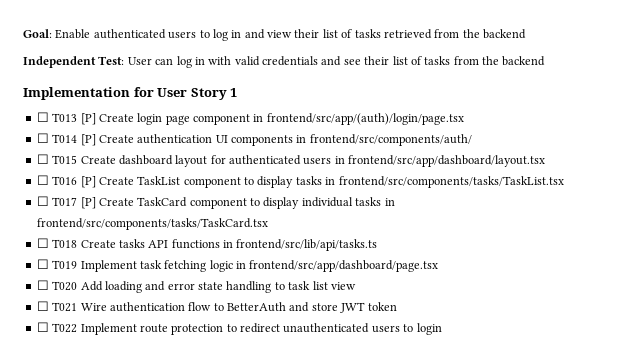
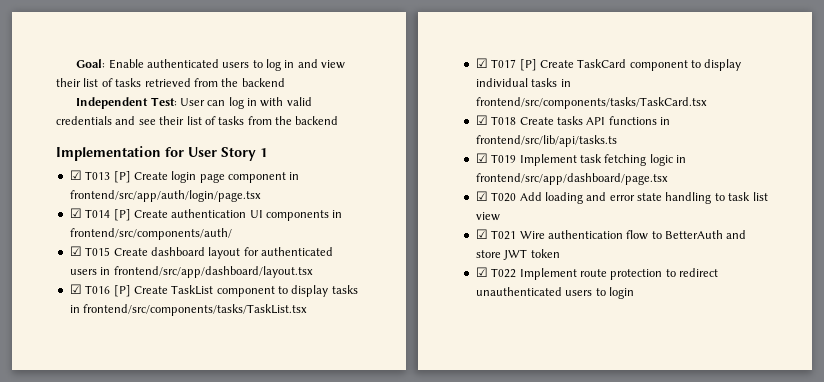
[36,112,49,122] ☐ -> [69,170,82,180] ☑
[266,113,464,125] [36,133,49,143] frontend/src/app/(auth)/login/page.tsx // ☐ -> [69,190,261,202] [69,208,82,218] frontend/src/app/auth/login/page.tsx // ☑
[36,154,49,164] ☐ -> [69,246,82,256] ☑
[36,175,49,185] ☐ -> [69,284,82,294] ☑
[36,196,49,206] ☐ -> [475,58,488,68] ☑
[36,238,49,248] ☐ -> [475,115,488,125] ☑
[36,259,49,269] ☐ -> [475,153,488,163] ☑
[36,280,49,290] ☐ -> [475,191,488,201] ☑
[36,301,49,311] ☐ -> [475,229,488,239] ☑
[36,322,49,332] ☐ -> [475,267,488,277] ☑

